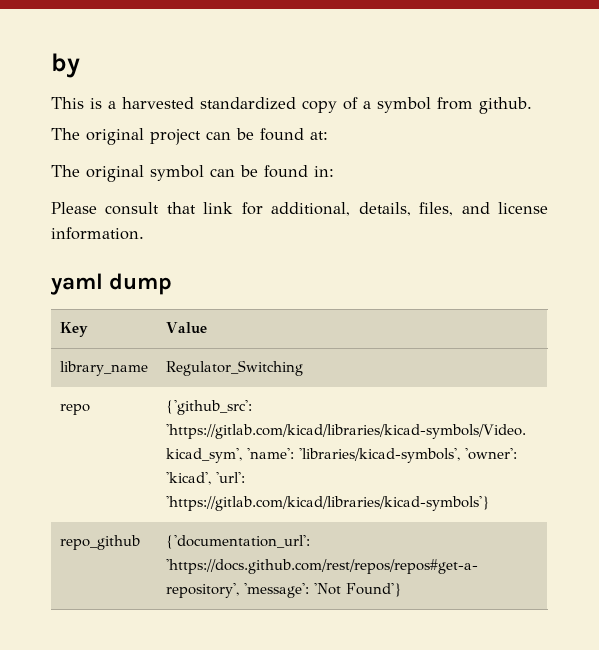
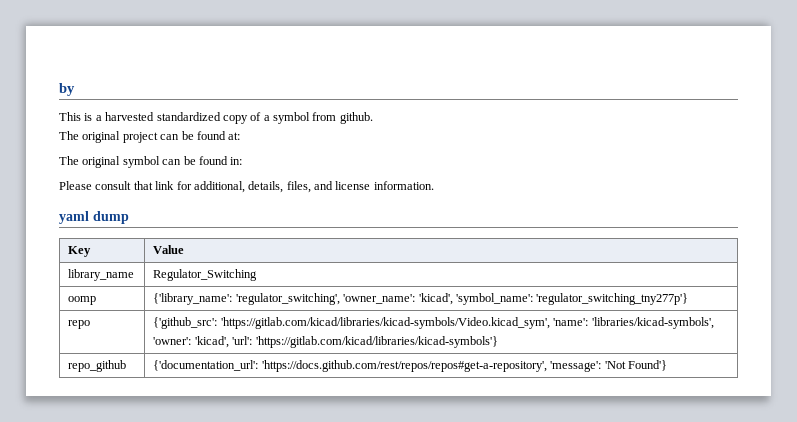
(303, 368) none -> [68,296,97,305] [153,293,689,305] // oomp | {'library_name': 'regulator_switching', 'owner_name': 'kicad', 'symbol_name': 'regulator_switching_tny277p'}

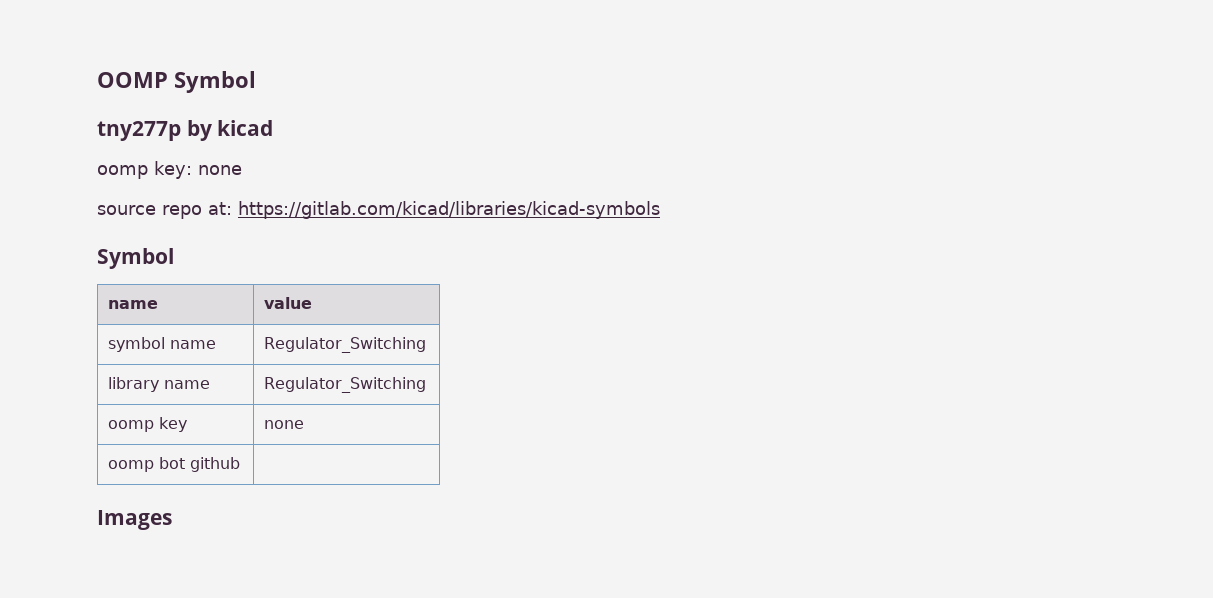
[59,83,75,96] [59,112,373,124] [59,131,241,143] [59,156,243,168] [59,181,434,193] [59,211,129,224] [68,246,92,257] [153,245,185,254] [68,269,135,281] [153,269,258,281] [68,296,97,305] [153,293,689,305] [68,320,91,329] [153,317,714,329] [153,336,498,348] [68,360,127,372] [153,360,667,372] by // This is a harvested standardized copy of a symbol from github. // The original project can be found at: // The original symbol can be found in: // Please consult that link for additional, details, files, and license information. // yaml dump // Key | Value // library_name | Regulator_Switching // oomp | {'library_name': 'regulator_switching', 'owner_name': 'kicad', 'symbol_name': 'regulator_switching_tny277p'} // repo | {'github_src': 'https://gitlab.com/kicad/libraries/kicad-symbols/Video.kicad_sym', 'name': 'libraries/kicad-symbols', 'owner': 'kicad', 'url': 'https://gitlab.com/kicad/libraries/kicad-symbols'} // repo_github | {'documentation_url': 'https://docs.github.com/rest/repos/repos#get-a-repository', 'message': 'Not Found'} -> [97,71,256,93] [97,120,274,141] [97,161,242,179] [97,201,660,219] [97,248,174,269] [108,300,159,309] [264,297,313,309] [108,337,217,352] [264,337,427,353] [108,377,211,392] [264,377,427,393] [108,417,188,432] [264,420,305,429] [108,457,241,472] [97,510,172,530] OOMP Symbol // tny277p by kicad // oomp key: none // source repo at: https://gitlab.com/kicad/libraries/kicad-symbols // Symbol // name | value // symbol name | Regulator_Switching // library name | Regulator_Switching // oomp key | none // oomp bot github | // Images

